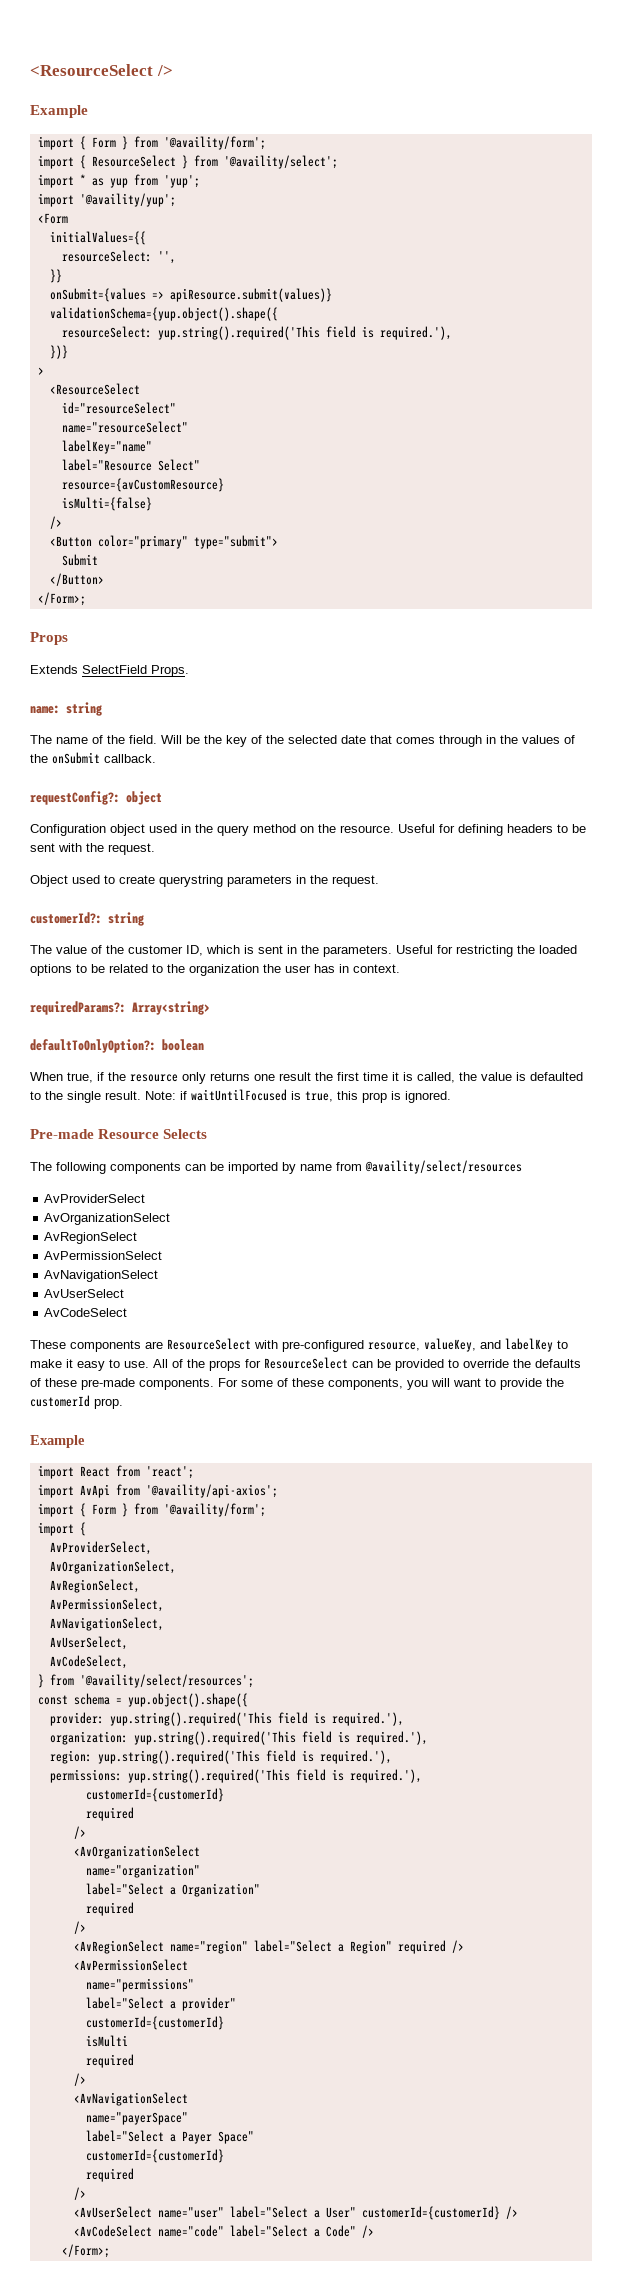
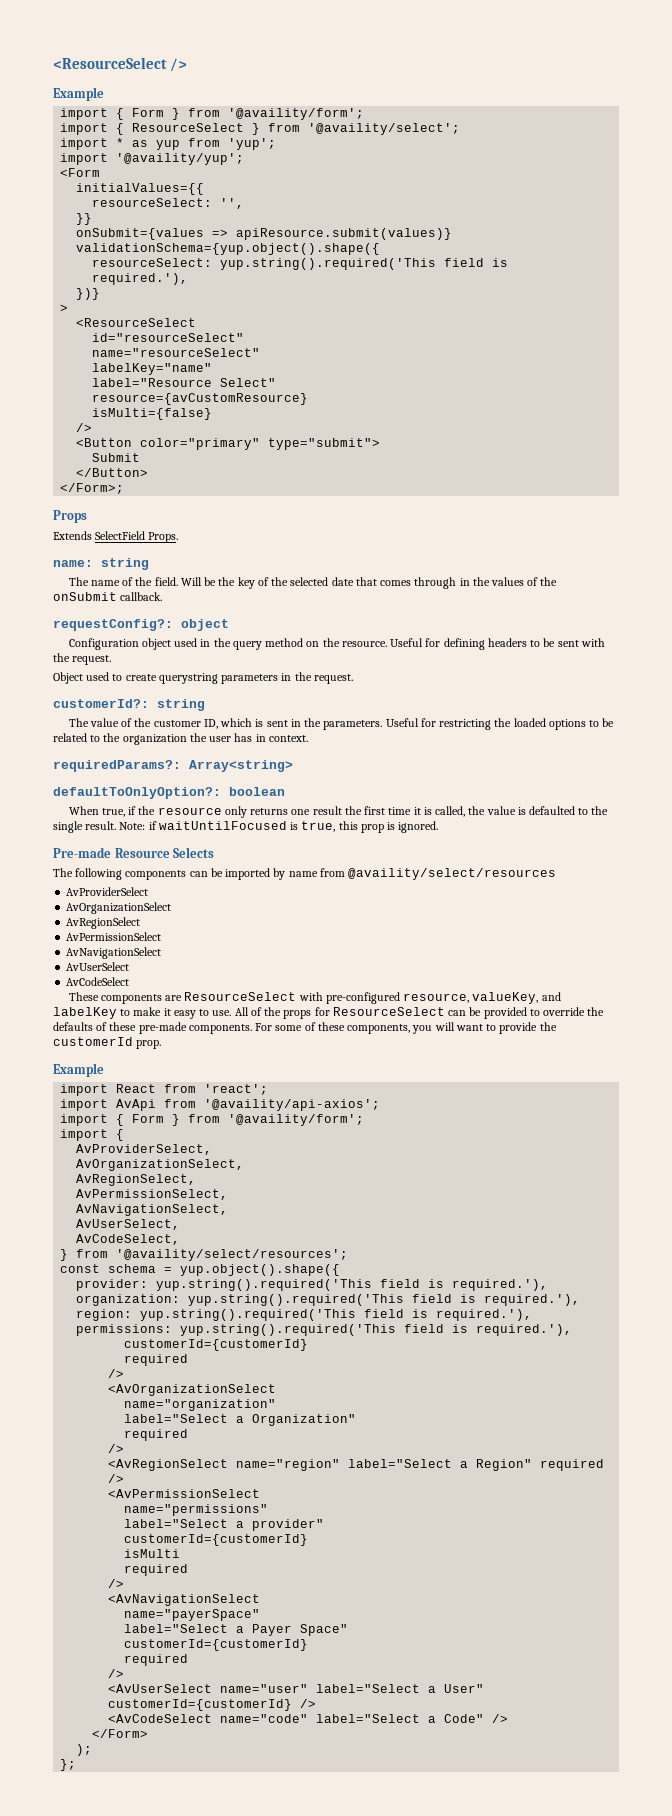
[61,2244,110,2258] </Form>; -> [92,1729,149,1738] [76,1744,93,1756] [60,1759,77,1771] </Form> // ); // };

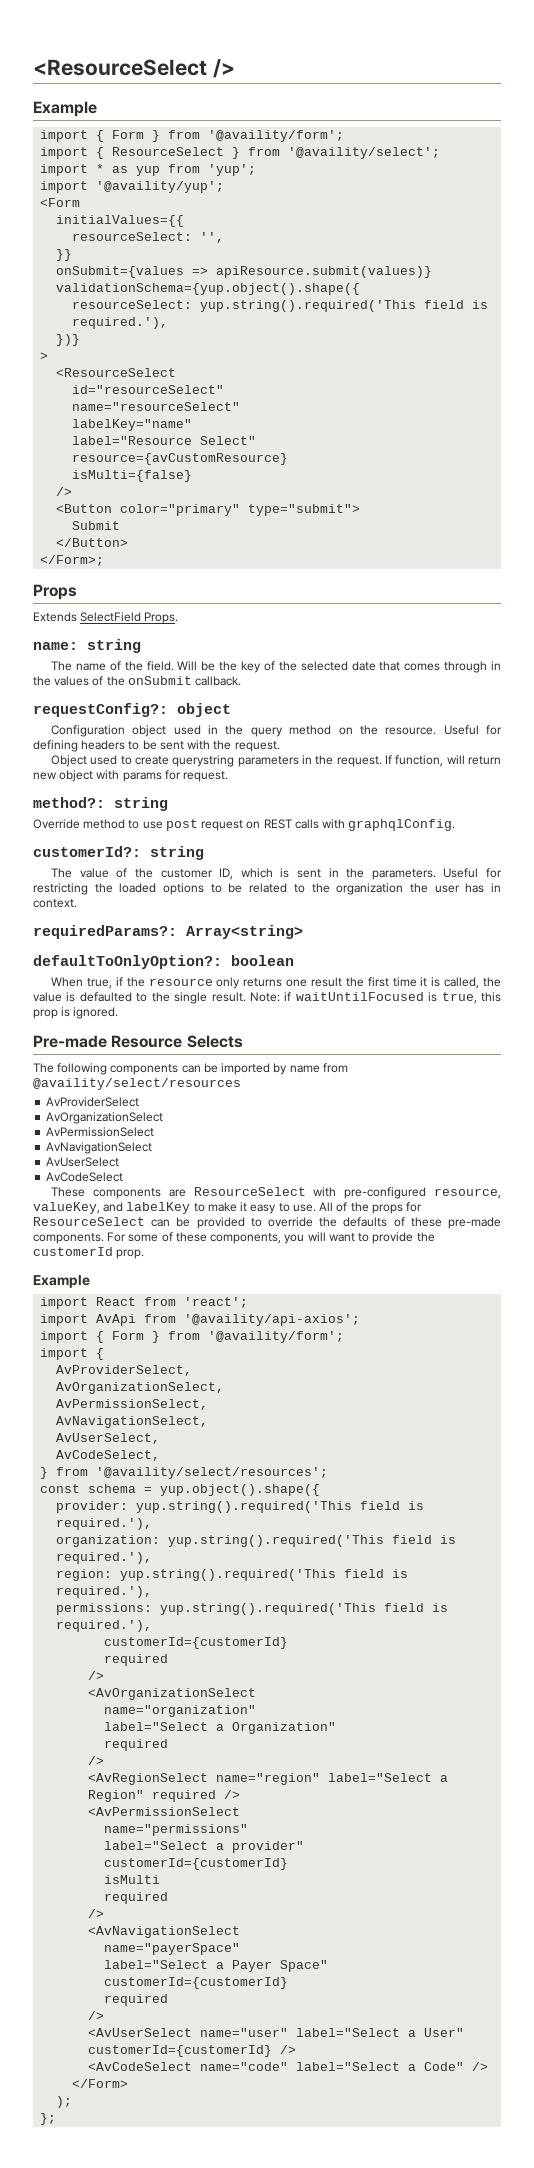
(353, 679) none -> [385,755,502,767] [33,770,229,782] [33,797,168,811] [33,819,456,831] If function, will return new object with params for request. // method?: string // Override method to use post request on REST calls with graphqlConfig.
[66,917,141,929] // AvRegionSelect -> (164, 1118) none
[76,1174,197,1186] // AvRegionSelect, -> (225, 1388) none

